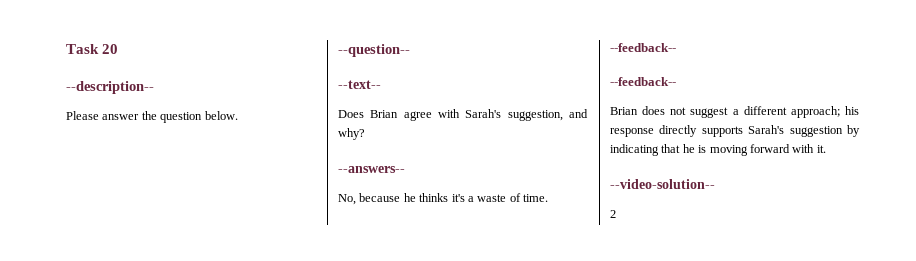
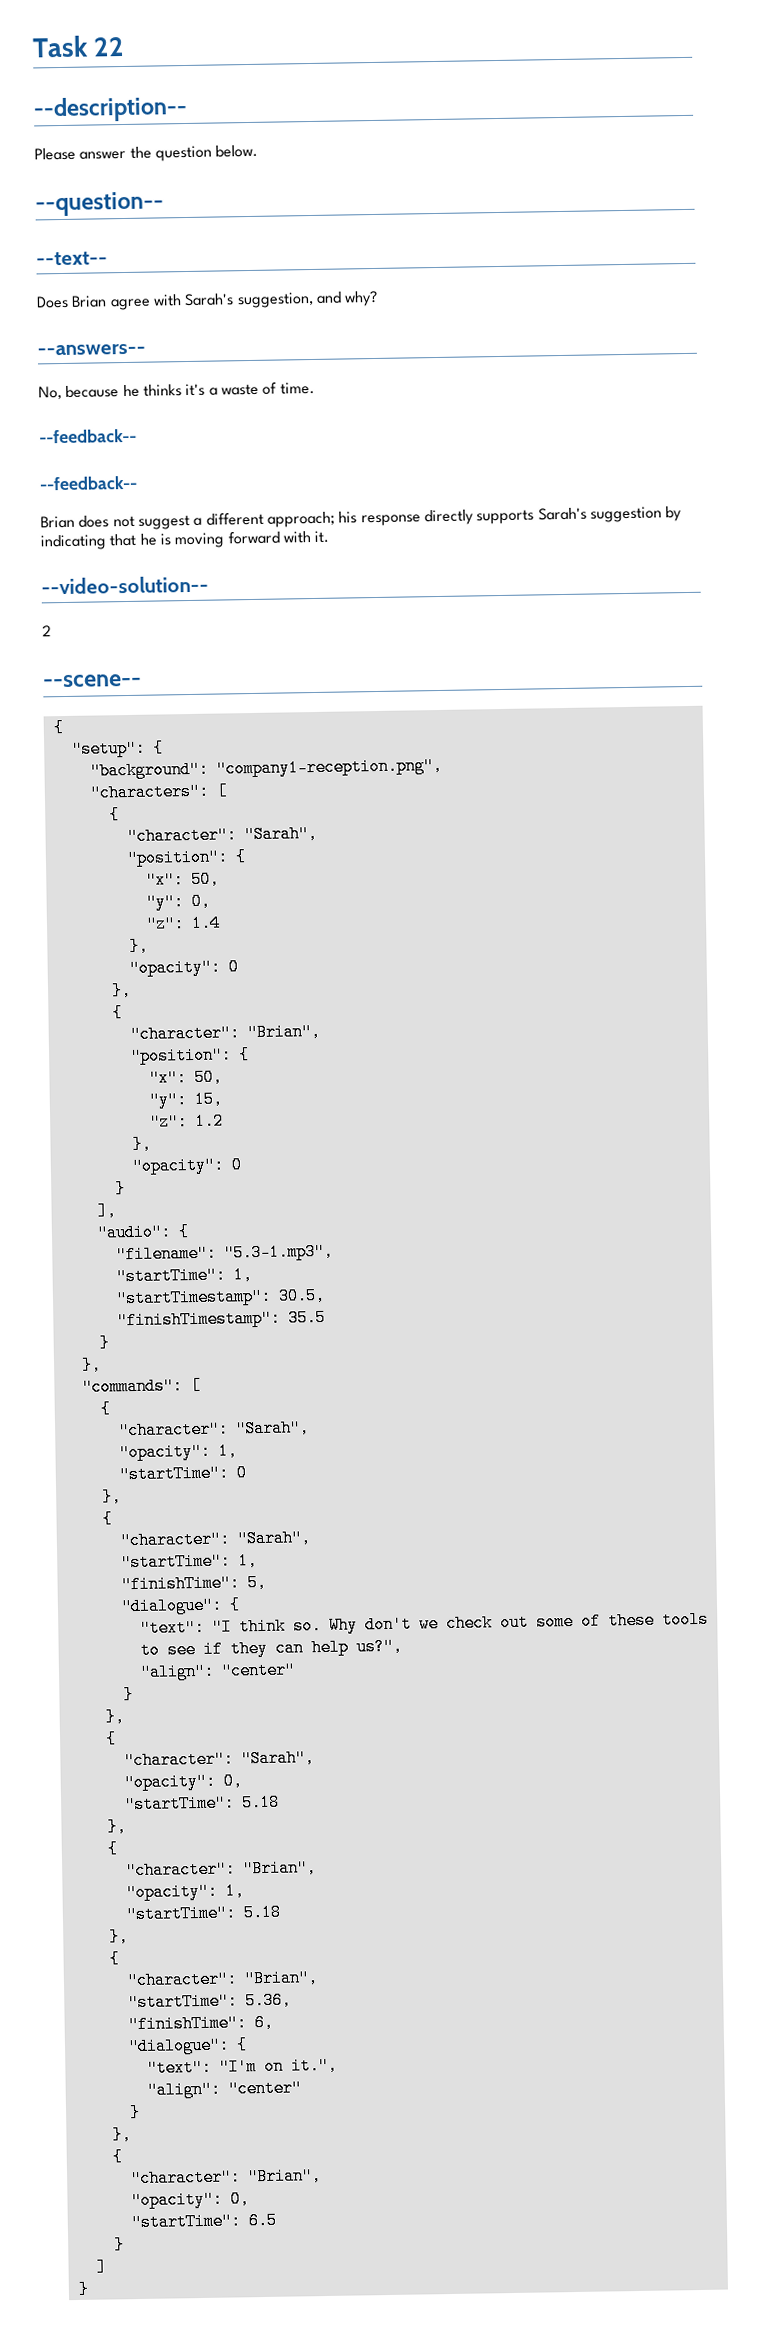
[102,44,119,54] 20 -> [93,36,126,57] 22
(616, 214) none -> [42,673,142,688] [52,719,64,737] [71,739,164,758] [89,756,443,780] [89,782,228,802] [108,806,120,824] [126,824,318,846] [126,848,247,868] [145,870,220,889] [145,892,211,911] [145,914,221,933] [128,937,149,956] [128,958,239,978] [110,981,132,1000] [111,1004,123,1022] [129,1022,321,1044] [129,1046,250,1066] [148,1068,223,1087] [148,1090,223,1109] [149,1112,224,1131] [131,1135,152,1153] [131,1156,243,1175] [114,1180,126,1198] [96,1202,117,1220] [96,1223,190,1242] [115,1242,334,1264] [115,1266,253,1286] [115,1286,326,1308] [116,1308,326,1330] [98,1334,110,1352] [80,1356,102,1374] [81,1376,201,1396] [99,1400,111,1418] [117,1419,310,1440] [118,1442,238,1462] [118,1464,247,1484] [101,1488,122,1506] [101,1510,113,1528] [119,1529,312,1550] [120,1552,258,1572] [120,1573,267,1594] [120,1596,241,1616] [139,1610,709,1637] [139,1637,403,1659] [139,1661,296,1681] [122,1686,134,1704] [104,1708,125,1726] [104,1730,117,1748] [123,1749,315,1770] [123,1772,243,1792] [123,1793,280,1814] [106,1818,127,1836] [106,1840,118,1858] [125,1859,317,1880] [125,1882,245,1902] [125,1903,282,1924] [108,1928,129,1946] [108,1950,120,1968] [126,1969,319,1990] [127,1991,292,2012] [127,2013,274,2034] [127,2036,248,2056] [146,2056,338,2077] [146,2079,302,2099] [128,2103,141,2122] [111,2126,132,2144] [111,2148,123,2166] [130,2167,322,2188] [130,2190,250,2210] [130,2211,277,2232] [113,2236,125,2254] [95,2258,107,2276] [77,2280,90,2299] // --scene-- // { // "setup": { // "background": "company1-reception.png", // "characters": [ // { // "character": "Sarah", // "position": { // "x": 50, // "y": 0, // "z": 1.4 // }, // "opacity": 0 // }, // { // "character": "Brian", // "position": { // "x": 50, // "y": 15, // "z": 1.2 // }, // "opacity": 0 // } // ], // "audio": { // "filename": "5.3-1.mp3", // "startTime": 1, // "startTimestamp": 30.5, // "finishTimestamp": 35.5 // } // }, // "commands": [ // { // "character": "Sarah", // "opacity": 1, // "startTime": 0 // }, // { // "character": "Sarah", // "startTime": 1, // "finishTime": 5, // "dialogue": { // "text": "I think so. Why don't we check out some of these tools to see if they can help us?", // "align": "center" // } // }, // { // "character": "Sarah", // "opacity": 0, // "startTime": 5.18 // }, // { // "character": "Brian", // "opacity": 1, // "startTime": 5.18 // }, // { // "character": "Brian", // "startTime": 5.36, // "finishTime": 6, // "dialogue": { // "text": "I'm on it.", // "align": "center" // } // }, // { // "character": "Brian", // "opacity": 0, // "startTime": 6.5 // } // ] // }

